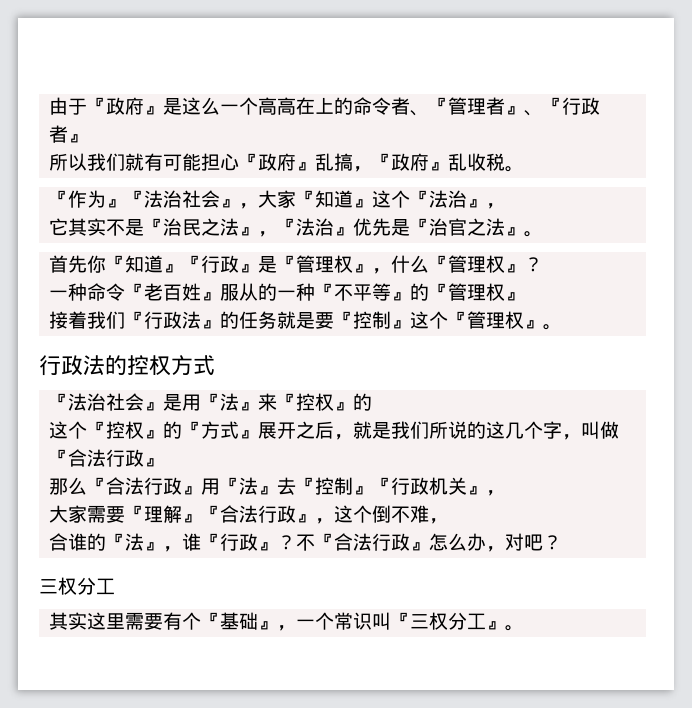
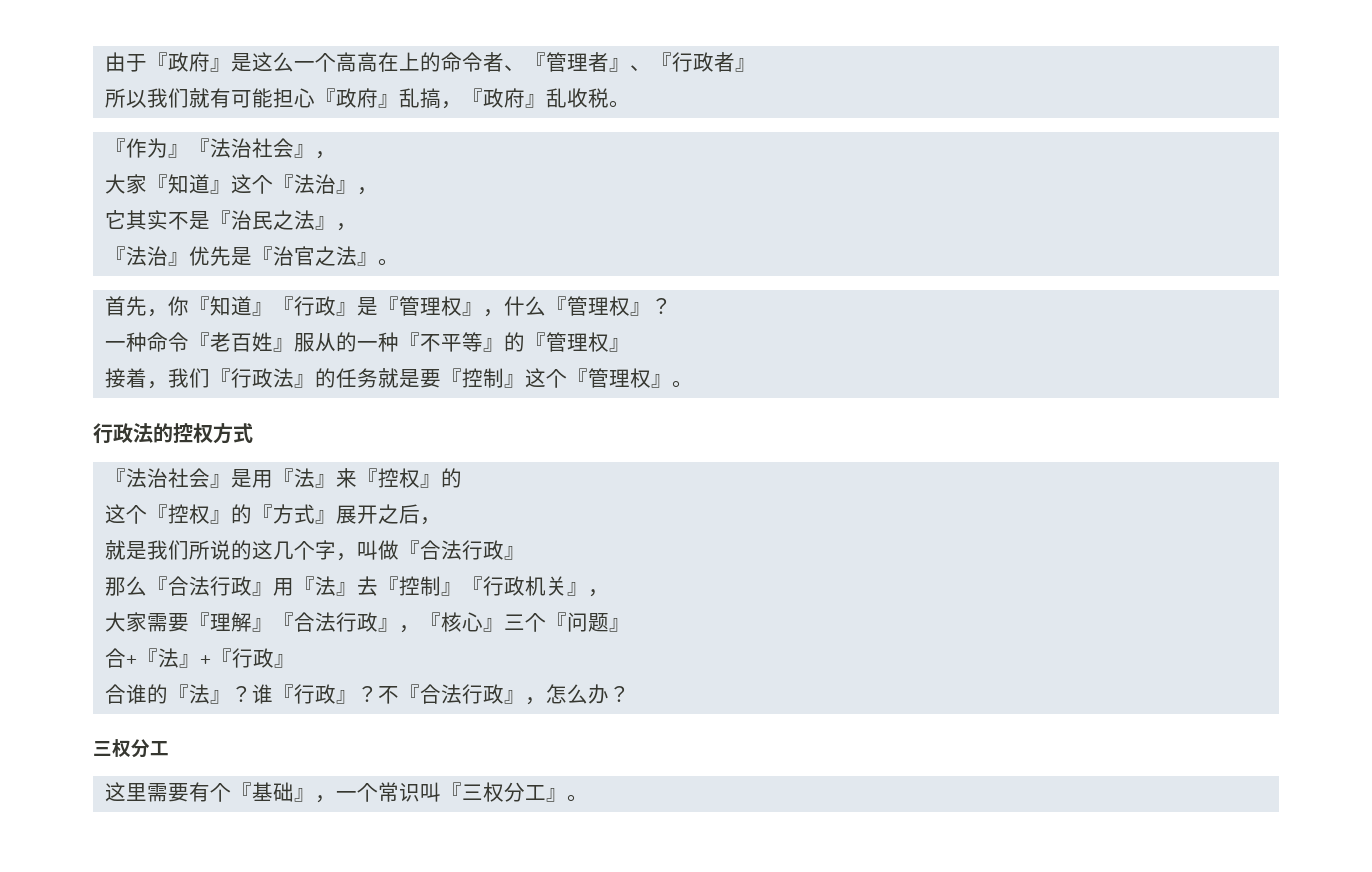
(259, 206) none -> (336, 155) //
(278, 234) none -> (357, 227) //
(88, 264) none -> [147,309,168,317] ，
(88, 320) none -> [147,381,168,389] ，
(354, 437) none -> (441, 521) //
[334,505,449,524] 这个倒不难， -> [420,612,630,632] [105,648,295,668] 『核心』三个『问题』 // 合+『法』+『行政』
[163,546,183,552] ， -> [231,686,252,702] ？
[429,533,544,552] 怎么办，对吧 -> [525,684,609,705] ，怎么办
[49,612,88,630] 其实 -> (169, 748) none

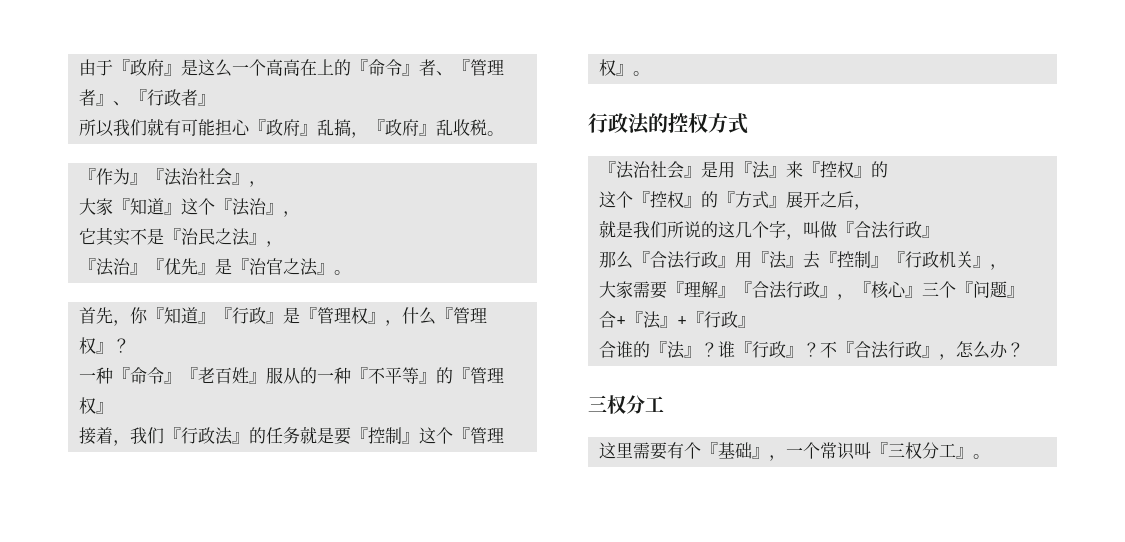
[441,52,483,72] 命令 -> [350,59,419,76] 『命令』
[189,246,231,266] 优先 -> [146,258,215,275] 『优先』
[147,332,189,352] 命令 -> [112,367,181,384] 『命令』

